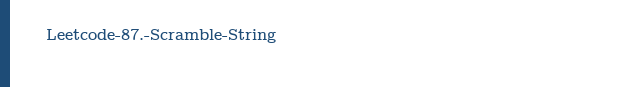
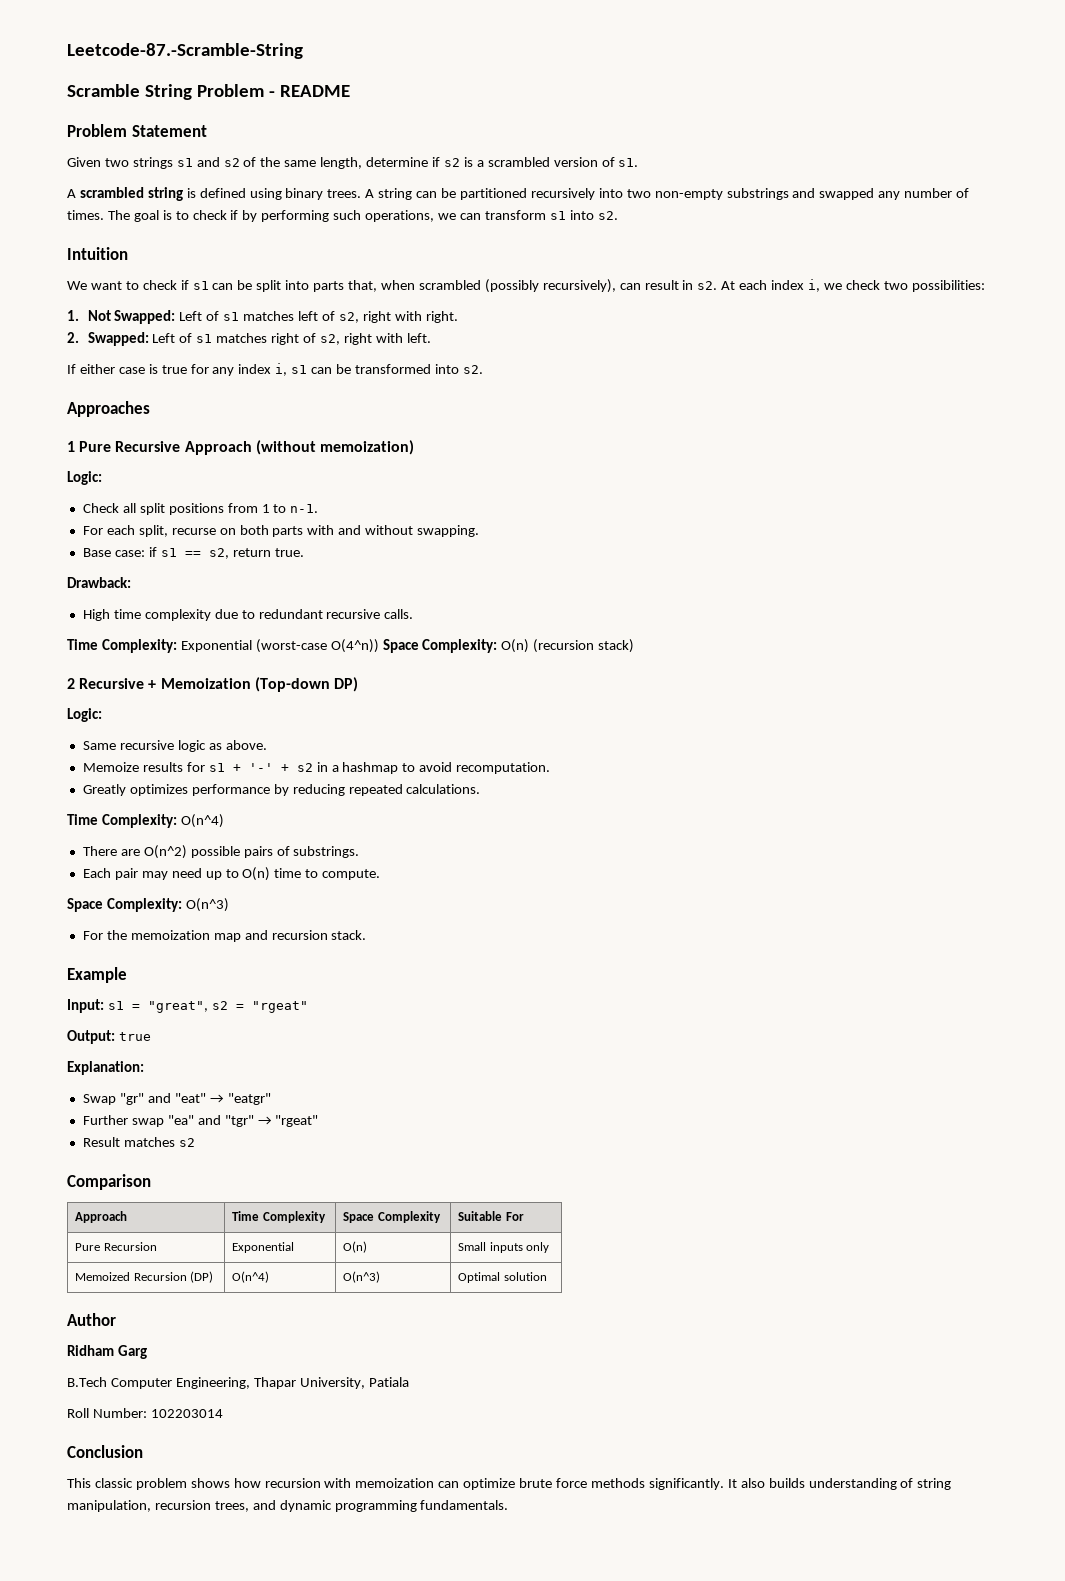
(276, 36) none -> [67,84,350,100] [67,124,207,137] [67,157,639,169] [67,187,970,201] [67,210,618,222] [67,247,128,260] [67,279,985,293] [67,310,458,324] [67,332,431,346] [67,363,483,376] [67,401,150,417] [67,440,414,455] [67,471,102,485] [82,503,319,515] [82,525,480,537] [82,547,304,559] [67,577,131,588] [82,609,414,621] [67,639,635,653] [67,677,358,692] [67,708,102,722] [82,740,267,752] [82,762,551,774] [82,784,481,796] [67,814,224,828] [82,845,360,859] [82,867,381,881] [67,898,229,912] [82,930,367,942] [67,967,127,983] [67,999,308,1013] [67,1030,151,1044] [67,1061,144,1075] [82,1093,271,1105] [82,1115,319,1127] [82,1137,195,1147] [67,1174,151,1190] [75,1211,128,1223] [232,1211,326,1223] [343,1211,441,1223] [458,1211,524,1221] [75,1242,157,1251] [232,1242,295,1253] [343,1241,368,1253] [458,1242,550,1253] [75,1271,214,1283] [232,1271,270,1283] [343,1271,381,1283] [458,1272,547,1283] [67,1313,116,1326] [67,1345,147,1359] [67,1377,409,1389] [67,1408,223,1418] [67,1445,143,1458] [67,1478,952,1490] [67,1500,509,1512] // Scramble String Problem - README // Problem Statement // Given two strings s1 and s2 of the same length, determine if s2 is a scrambled version of s1. // A scrambled string is defined using binary trees. A string can be partitioned recursively into two non-empty substrings and swapped any number of times. The goal is to check if by performing such operations, we can transform s1 into s2. // Intuition // We want to check if s1 can be split into parts that, when scrambled (possibly recursively), can result in s2. At each index i, we check two possibilities: // 1. Not Swapped: Left of s1 matches left of s2, right with right. // 2. Swapped: Left of s1 matches right of s2, right with left. // If either case is true for any index i, s1 can be transformed into s2. // Approaches // 1 Pure Recursive Approach (without memoization) // Logic: // Check all split positions from 1 to n-1. // For each split, recurse on both parts with and without swapping. // Base case: if s1 == s2, return true. // Drawback: // High time complexity due to redundant recursive calls. // Time Complexity: Exponential (worst-case O(4^n)) Space Complexity: O(n) (recursion stack) // 2 Recursive + Memoization (Top-down DP) // Logic: // Same recursive logic as above. // Memoize results for s1 + '-' + s2 in a hashmap to avoid recomputation. // Greatly optimizes performance by reducing repeated calculations. // Time Complexity: O(n^4) // There are O(n^2) possible pairs of substrings. // Each pair may need up to O(n) time to compute. // Space Complexity: O(n^3) // For the memoization map and recursion stack. // Example // Input: s1 = "great", s2 = "rgeat" // Output: true // Explanation: // Swap "gr" and "eat" → "eatgr" // Further swap "ea" and "tgr" → "rgeat" // Result matches s2 // Comparison // Approach | Time Complexity | Space Complexity | Suitable For // Pure Recursion | Exponential | O(n) | Small inputs only // Memoized Recursion (DP) | O(n^4) | O(n^3) | Optimal solution // Author // Ridham Garg // B.Tech Computer Engineering, Thapar University, Patiala // Roll Number: 102203014 // Conclusion // This classic problem shows how recursion with memoization can optimize brute force methods significantly. It also builds understanding of string manipulation, recursion trees, and dynamic programming fundamentals.

